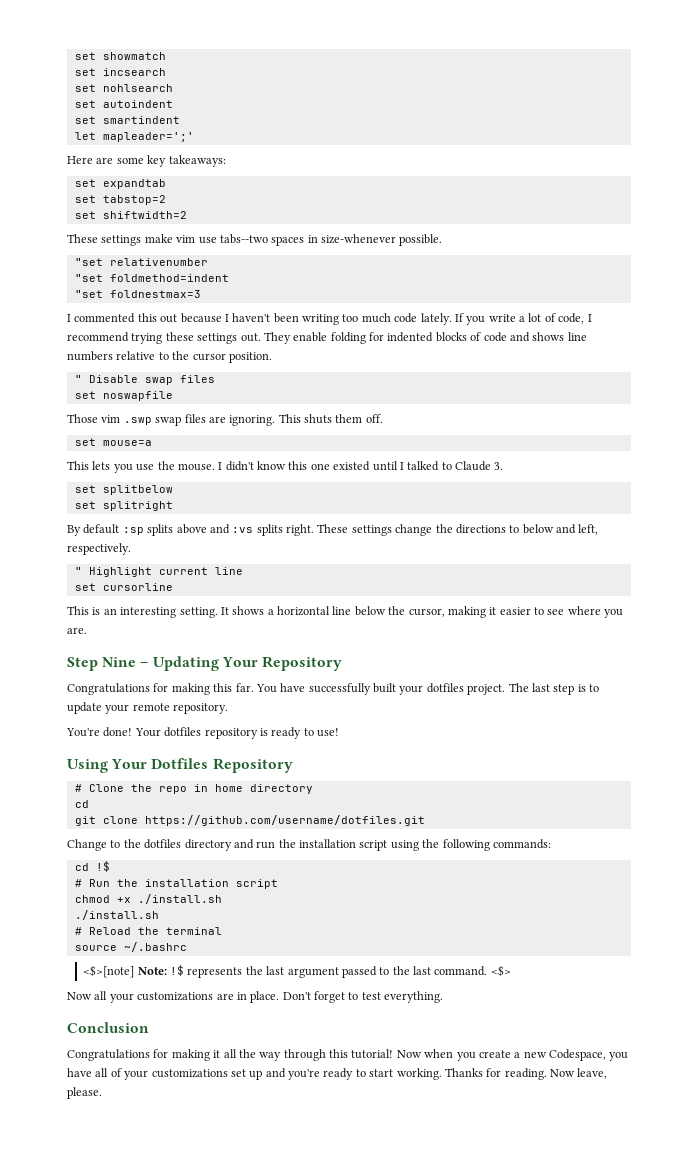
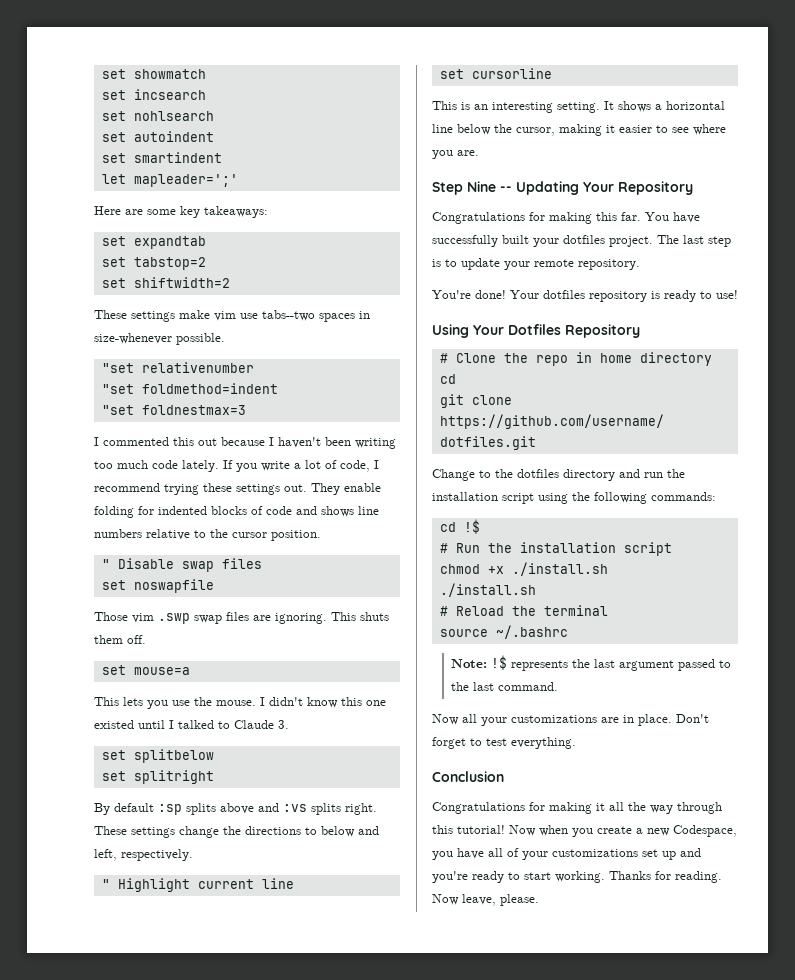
[140,662,149,667] – -> [500,186,512,192] --
[83,965,135,978] <$>[note] -> (568, 632) none
[490,965,511,977] <$> -> (559, 686) none

